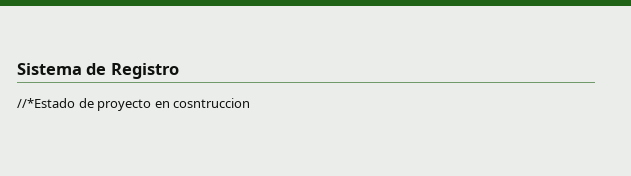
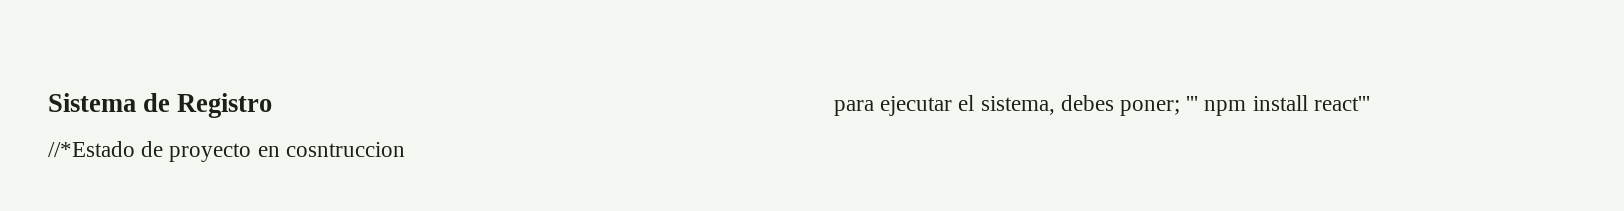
(251, 103) none -> [834,95,1370,116] // para ejecutar el sistema, debes poner; ''' npm install react'''

